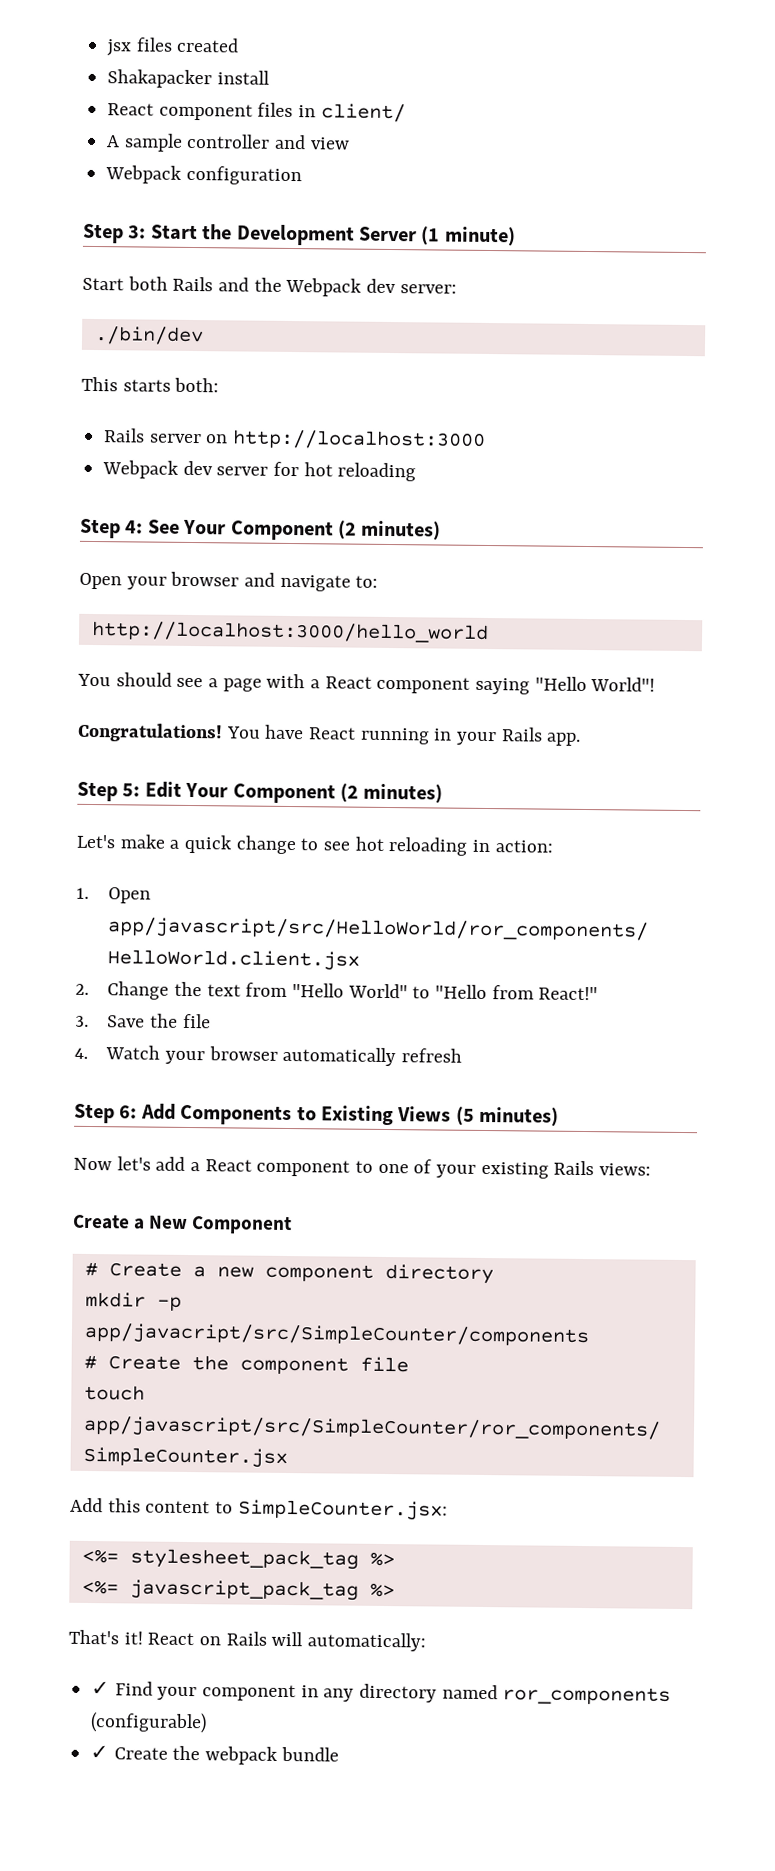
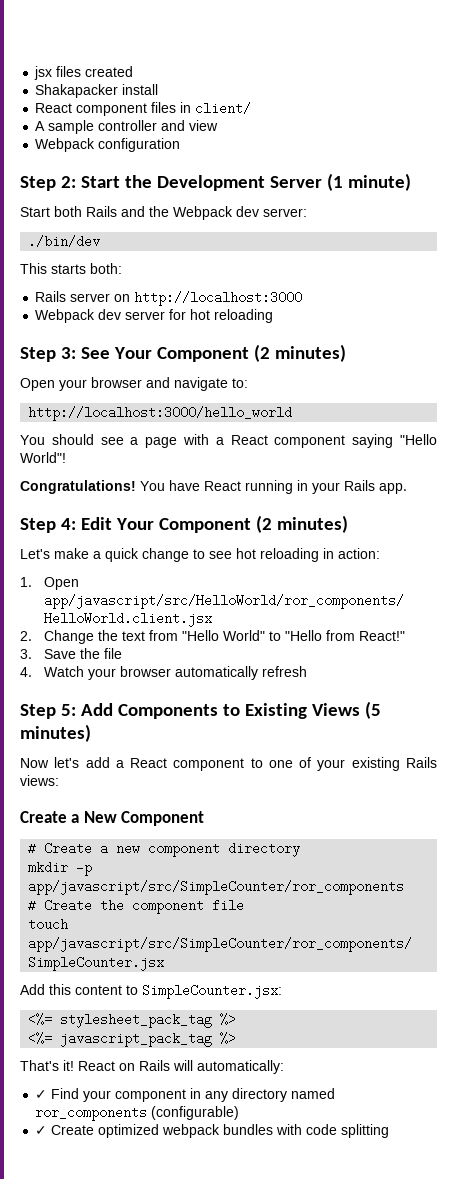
[128,225,147,239] 3: -> [60,176,76,188] 2:
[125,520,144,534] 4: -> [60,347,76,359] 3:
[122,783,141,797] 5: -> [60,518,76,530] 4:
[119,1105,138,1119] 6: -> [60,704,76,716] 5:
[83,1322,590,1348] app/javacript/src/SimpleCounter/components -> [28,880,405,895] app/javascript/src/SimpleCounter/ror_components
[172,1745,339,1765] the webpack bundle -> [98,1124,390,1138] optimized webpack bundles with code splitting

